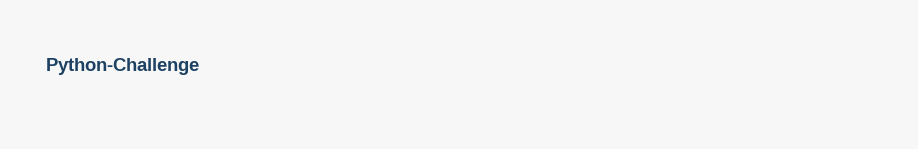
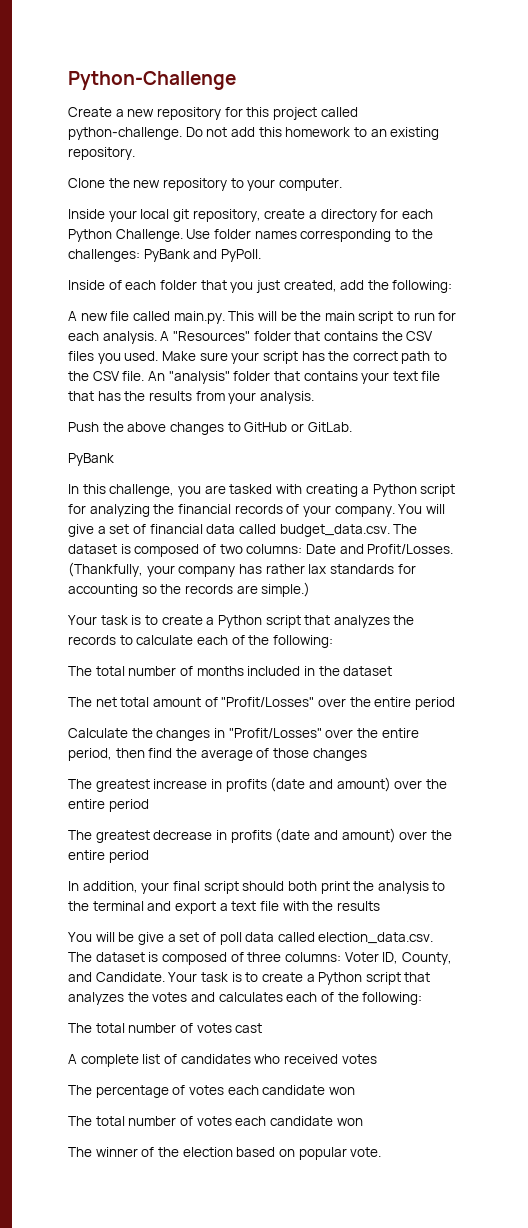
(199, 66) none -> [68,107,358,120] [68,127,440,140] [68,147,135,160] [68,178,342,191] [68,209,433,222] [68,229,433,242] [68,249,261,262] [68,280,453,293] [68,311,457,324] [68,331,434,344] [68,351,448,364] [68,371,441,384] [68,391,314,404] [68,422,352,435] [68,453,114,466] [68,484,456,497] [68,504,445,517] [68,524,418,537] [68,544,454,557] [68,562,416,577] [68,582,311,597] [68,615,415,628] [68,635,333,648] [68,666,393,676] [68,697,455,710] [68,728,419,741] [68,748,367,761] [68,777,447,792] [68,799,149,812] [68,828,452,843] [68,850,149,863] [68,881,446,894] [68,901,380,914] [68,932,434,945] [68,952,452,965] [68,972,431,985] [68,992,423,1005] [68,1023,263,1033] [68,1054,377,1067] [68,1085,355,1098] [68,1116,363,1126] [68,1147,382,1160] // Create a new repository for this project called python-challenge. Do not add this homework to an existing repository. // Clone the new repository to your computer. // Inside your local git repository, create a directory for each Python Challenge. Use folder names corresponding to the challenges: PyBank and PyPoll. // Inside of each folder that you just created, add the following: // A new file called main.py. This will be the main script to run for each analysis. A "Resources" folder that contains the CSV files you used. Make sure your script has the correct path to the CSV file. An "analysis" folder that contains your text file that has the results from your analysis. // Push the above changes to GitHub or GitLab. // PyBank // In this challenge, you are tasked with creating a Python script for analyzing the financial records of your company. You will give a set of financial data called budget_data.csv. The dataset is composed of two columns: Date and Profit/Losses. (Thankfully, your company has rather lax standards for accounting so the records are simple.) // Your task is to create a Python script that analyzes the records to calculate each of the following: // The total number of months included in the dataset // The net total amount of "Profit/Losses" over the entire period // Calculate the changes in "Profit/Losses" over the entire period, then find the average of those changes // The greatest increase in profits (date and amount) over the entire period // The greatest decrease in profits (date and amount) over the entire period // In addition, your final script should both print the analysis to the terminal and export a text file with the results // You will be give a set of poll data called election_data.csv. The dataset is composed of three columns: Voter ID, County, and Candidate. Your task is to create a Python script that analyzes the votes and calculates each of the following: // The total number of votes cast // A complete list of candidates who received votes // The percentage of votes each candidate won // The total number of votes each candidate won // The winner of the election based on popular vote.

